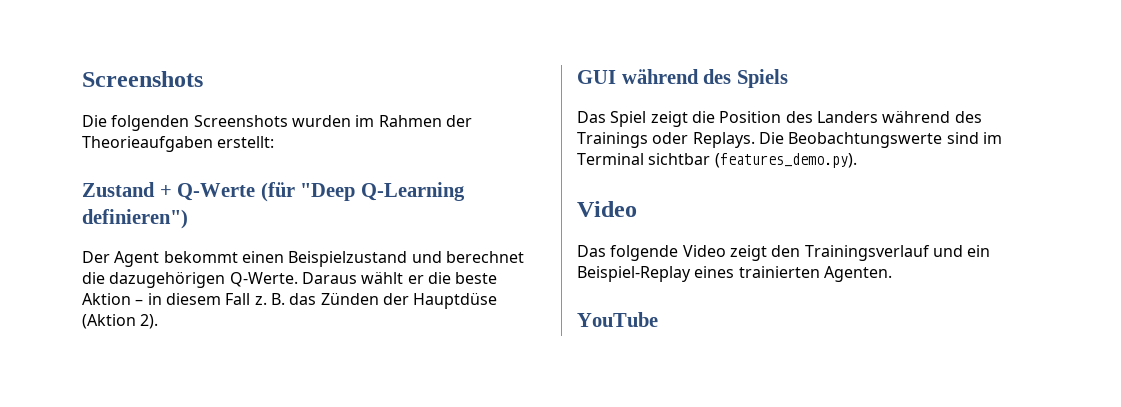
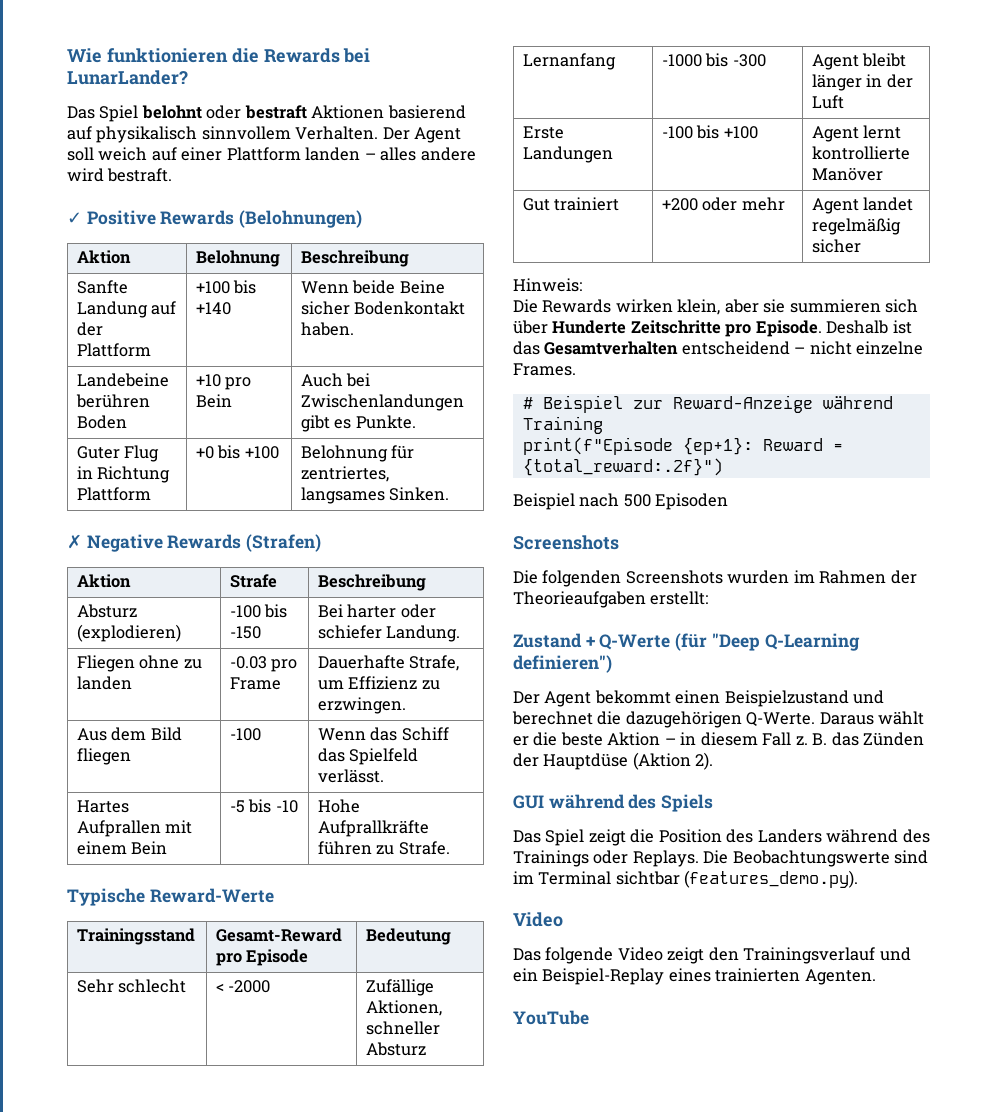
(82, 79) none -> [67,48,371,63] [67,70,188,85] [67,105,466,122] [67,126,462,143] [67,147,476,161] [67,168,173,182] [67,210,363,228] [76,250,131,264] [195,250,280,267] [300,250,409,267] [76,280,128,294] [76,301,177,318] [76,322,103,336] [76,343,151,357] [195,280,257,294] [195,302,231,315] [300,280,445,294] [300,301,466,315] [300,322,354,336] [76,373,169,387] [75,394,150,408] [76,415,127,429] [195,374,252,390] [195,394,232,408] [300,373,371,387] [300,394,464,411] [300,415,416,432] [76,445,160,462] [76,466,171,483] [76,487,151,501] [195,445,279,459] [300,445,415,462] [300,466,389,482] [300,487,450,504] [67,534,322,552] [76,574,131,588] [229,574,277,588] [317,574,426,591] [76,604,137,618] [76,624,181,642] [229,604,288,618] [229,626,261,639] [317,604,436,618] [317,625,461,642] [76,655,202,672] [76,676,132,690] [229,656,298,672] [229,677,281,690] [317,655,460,671] [317,676,440,690] [317,697,406,714] [76,727,182,741] [76,748,131,765] [229,728,261,741] [317,727,449,741] [317,748,419,765] [317,769,384,783] [76,800,129,813] [76,820,193,837] [76,841,168,855] [229,799,298,813] [317,799,360,813] [317,820,429,837] [317,841,450,855] [67,888,274,906] [76,928,195,945] [215,928,342,942] [215,949,309,966] [365,928,451,945] [76,979,187,993] [215,980,271,993] [365,979,434,996] [365,1000,442,1016] [365,1021,440,1035] [365,1042,426,1056] [522,53,616,70] [661,53,766,67] [811,53,907,70] [811,74,913,91] [811,95,844,109] [522,126,564,139] [522,146,613,163] [661,125,758,139] [811,125,902,142] [811,146,910,160] [811,168,883,181] [522,197,620,211] [661,197,785,211] [811,197,914,214] [811,218,901,235] [811,239,861,253] [513,278,582,292] [513,299,919,315] [513,320,912,337] [513,341,924,355] [513,363,576,376] [522,395,893,413] [522,416,603,434] [522,437,843,455] [522,458,723,476] [513,493,729,510] Wie funktionieren die Rewards bei LunarLander? // Das Spiel belohnt oder bestraft Aktionen basierend auf physikalisch sinnvollem Verhalten. Der Agent soll weich auf einer Plattform landen – alles andere wird bestraft. // ✓ Positive Rewards (Belohnungen) // Aktion | Belohnung | Beschreibung // Sanfte Landung auf der Plattform | +100 bis +140 | Wenn beide Beine sicher Bodenkontakt haben. // Landebeine berühren Boden | +10 pro Bein | Auch bei Zwischenlandungen gibt es Punkte. // Guter Flug in Richtung Plattform | +0 bis +100 | Belohnung für zentriertes, langsames Sinken. // ✗ Negative Rewards (Strafen) // Aktion | Strafe | Beschreibung // Absturz (explodieren) | -100 bis -150 | Bei harter oder schiefer Landung. // Fliegen ohne zu landen | -0.03 pro Frame | Dauerhafte Strafe, um Effizienz zu erzwingen. // Aus dem Bild fliegen | -100 | Wenn das Schiff das Spielfeld verlässt. // Hartes Aufprallen mit einem Bein | -5 bis -10 | Hohe Aufprallkräfte führen zu Strafe. // Typische Reward-Werte // Trainingsstand | Gesamt-Reward pro Episode | Bedeutung // Sehr schlecht | < -2000 | Zufällige Aktionen, schneller Absturz // Lernanfang | -1000 bis -300 | Agent bleibt länger in der Luft // Erste Landungen | -100 bis +100 | Agent lernt kontrollierte Manöver // Gut trainiert | +200 oder mehr | Agent landet regelmäßig sicher // Hinweis: // Die Rewards wirken klein, aber sie summieren sich über Hunderte Zeitschritte pro Episode. Deshalb ist das Gesamtverhalten entscheidend – nicht einzelne Frames. // # Beispiel zur Reward-Anzeige während Training // print(f"Episode {ep+1}: Reward = {total_reward:.2f}") // Beispiel nach 500 Episoden //

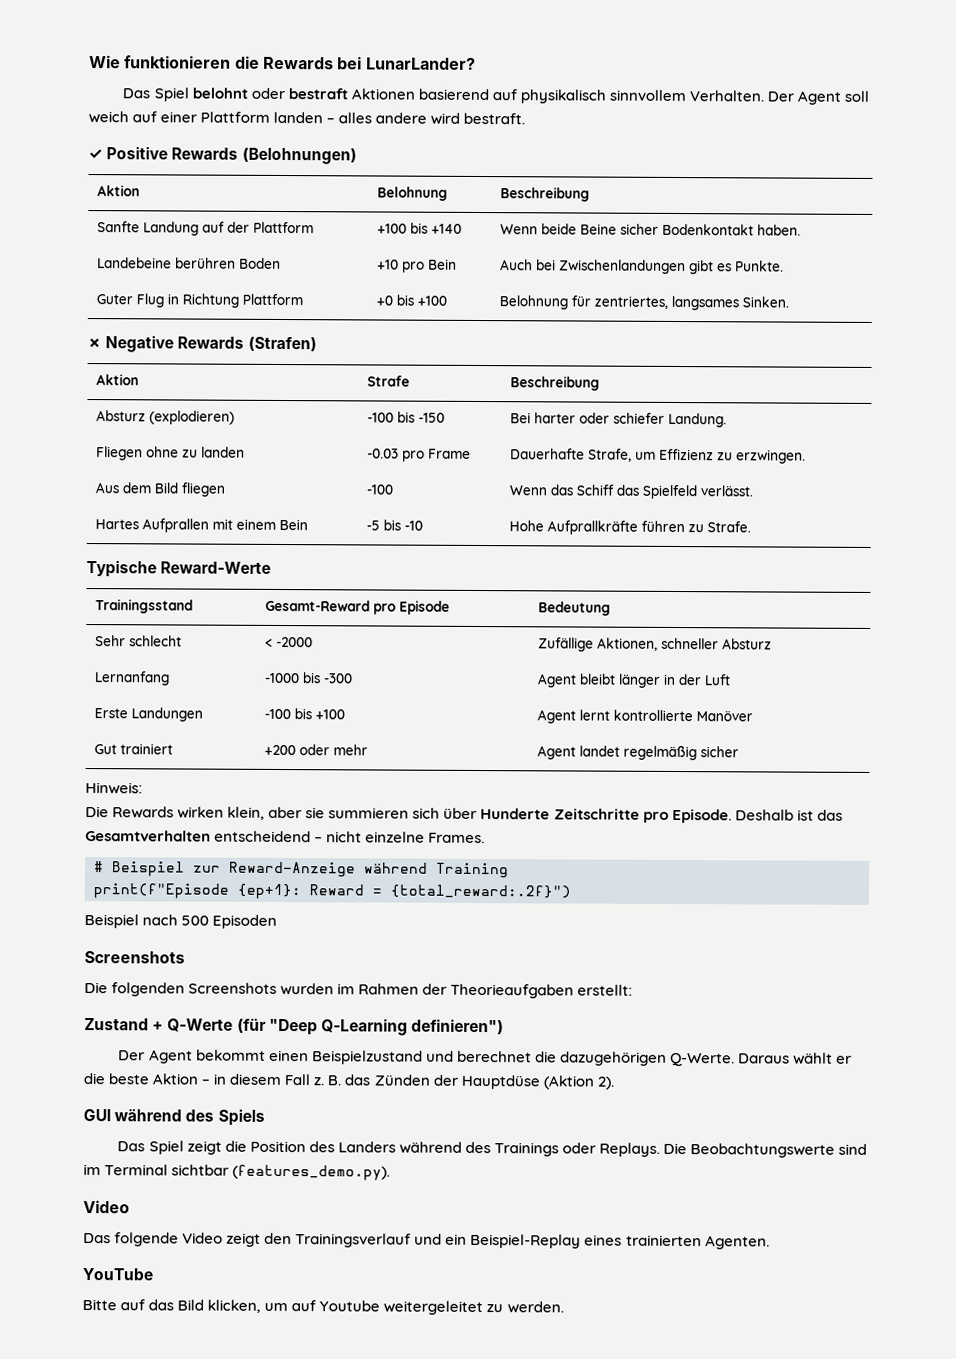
(589, 1017) none -> [82,1299,564,1316] // Bitte auf das Bild klicken, um auf Youtube weitergeleitet zu werden.

